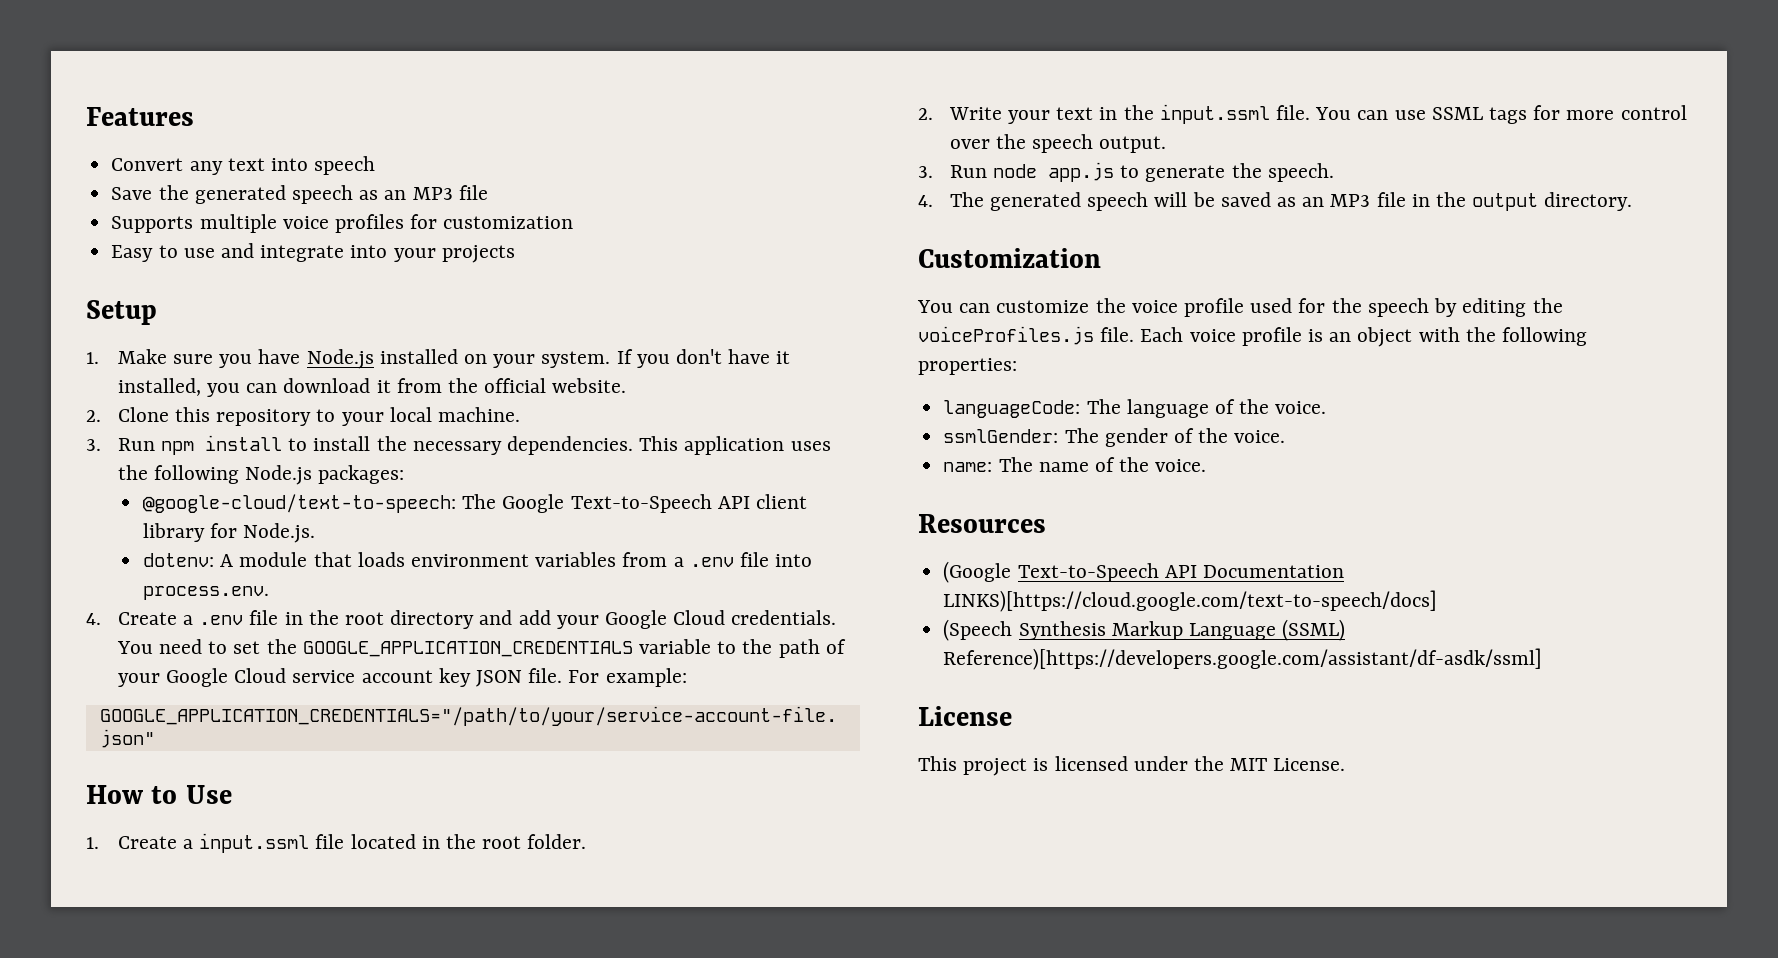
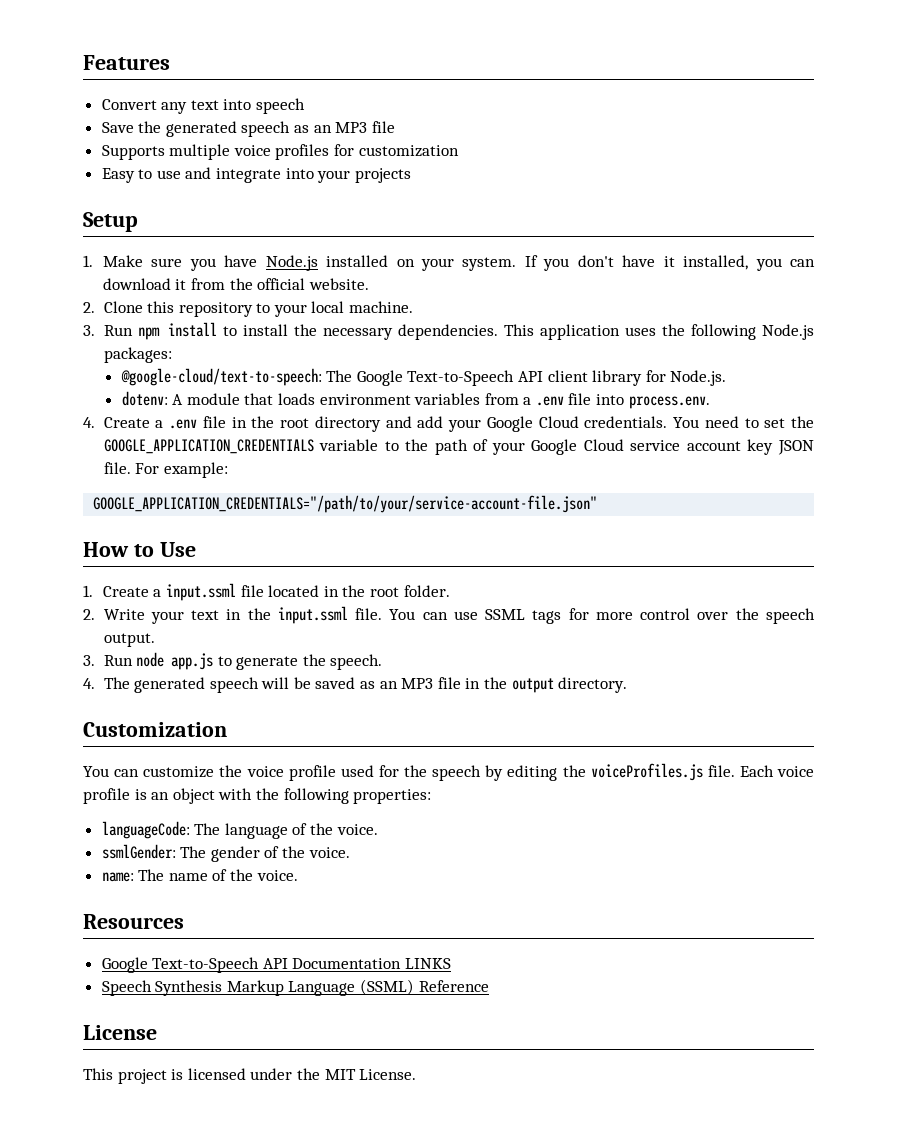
[943,561,1012,583] (Google -> [101,957,148,973] Google
[943,590,1438,612] [943,619,1013,641] LINKS)[https://cloud.google.com/text-to-speech/docs] // (Speech -> [405,958,452,969] [101,980,152,996] LINKS // Speech
[943,648,1543,670] Reference)[https://developers.google.com/assistant/df-asdk/ssml] -> [418,980,489,992] Reference

